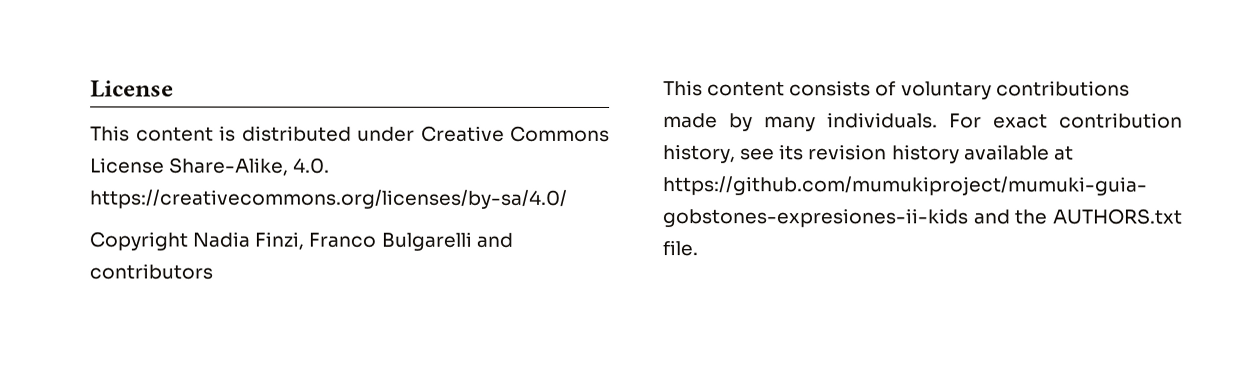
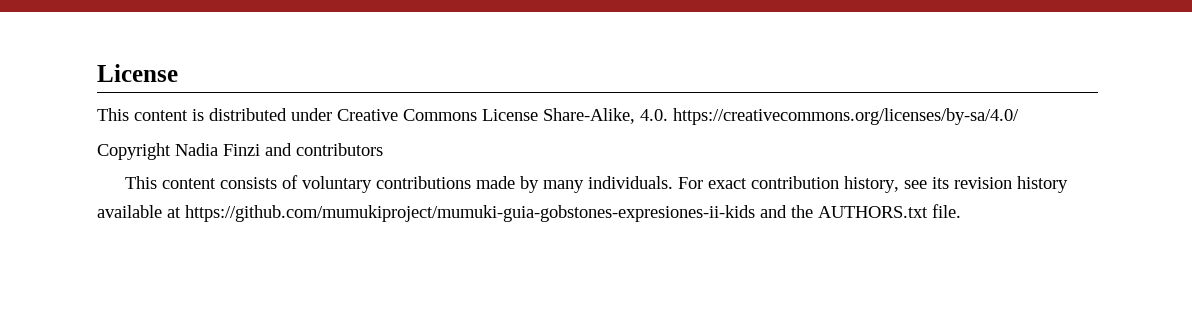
[254,231,472,251] Finzi, Franco Bulgarelli -> [223,144,260,156] Finzi

